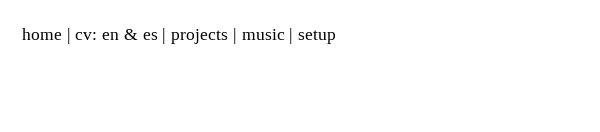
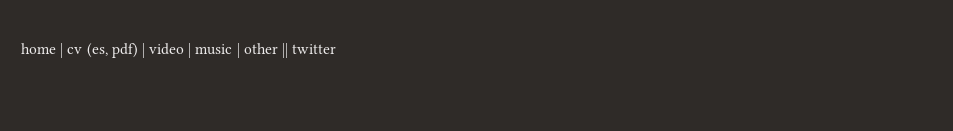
[75,28,336,44] cv: en & es | projects | music | setup -> [67,43,337,58] cv (es, pdf) | video | music | other || twitter

